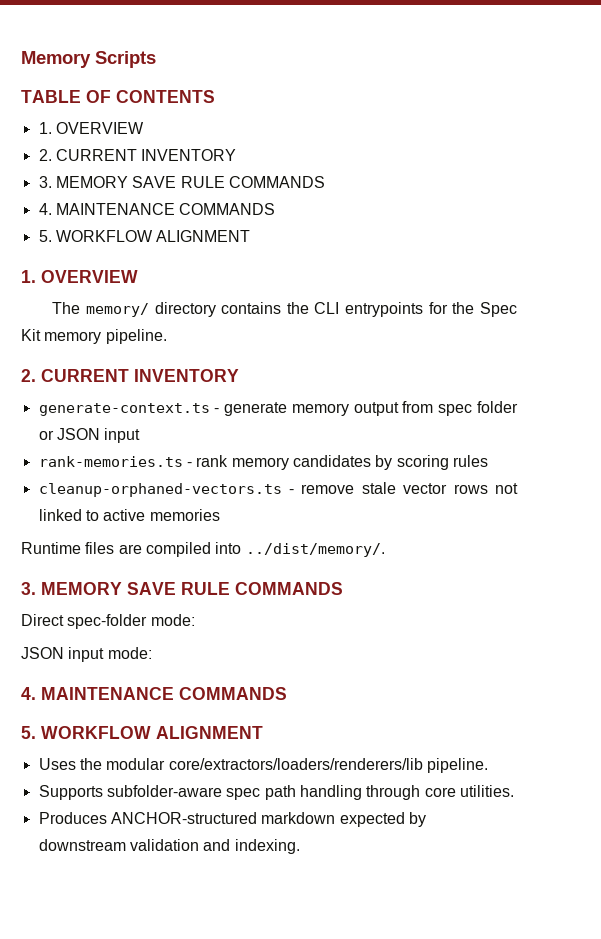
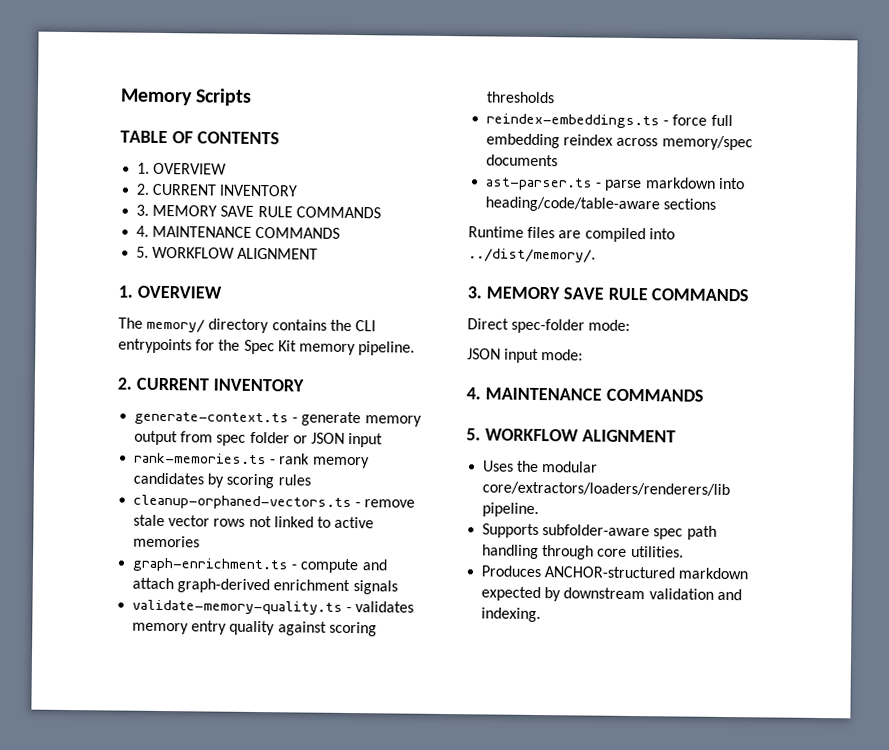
(220, 515) none -> [132,557,388,574] [132,577,398,595] [132,599,415,615] [132,620,377,637] [486,91,556,104] [486,113,733,129] [486,133,753,151] [486,154,559,167] [485,177,745,192] [485,196,717,213] // graph-enrichment.ts - compute and attach graph-derived enrichment signals // validate-memory-quality.ts - validates memory entry quality against scoring thresholds // reindex-embeddings.ts - force full embedding reindex across memory/spec documents // ast-parser.ts - parse markdown into heading/code/table-aware sections

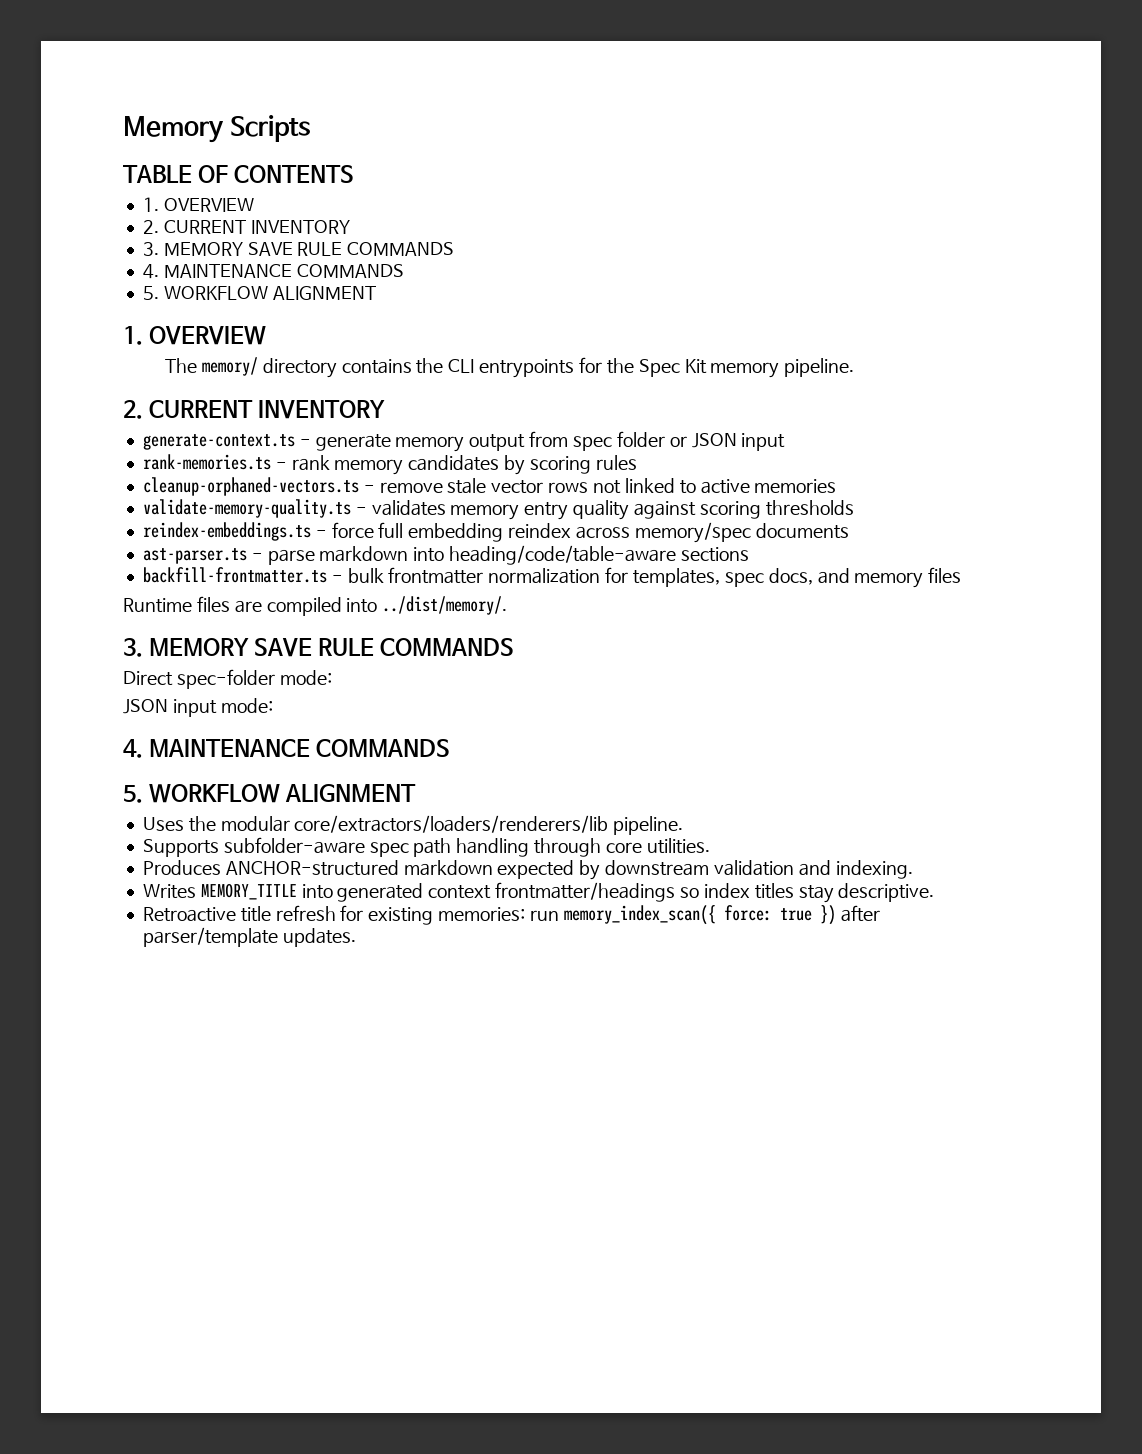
[132,557,388,574] [132,577,398,595] // graph-enrichment.ts - compute and attach graph-derived enrichment signals -> (837, 486) none
(717, 204) none -> [142,567,962,588] // backfill-frontmatter.ts - bulk frontmatter normalization for templates, spec docs, and memory files
(542, 615) none -> [142,882,935,903] [142,905,880,925] [142,927,356,947] // Writes MEMORY_TITLE into generated context frontmatter/headings so index titles stay descriptive. // Retroactive title refresh for existing memories: run memory_index_scan({ force: true }) after parser/template updates.

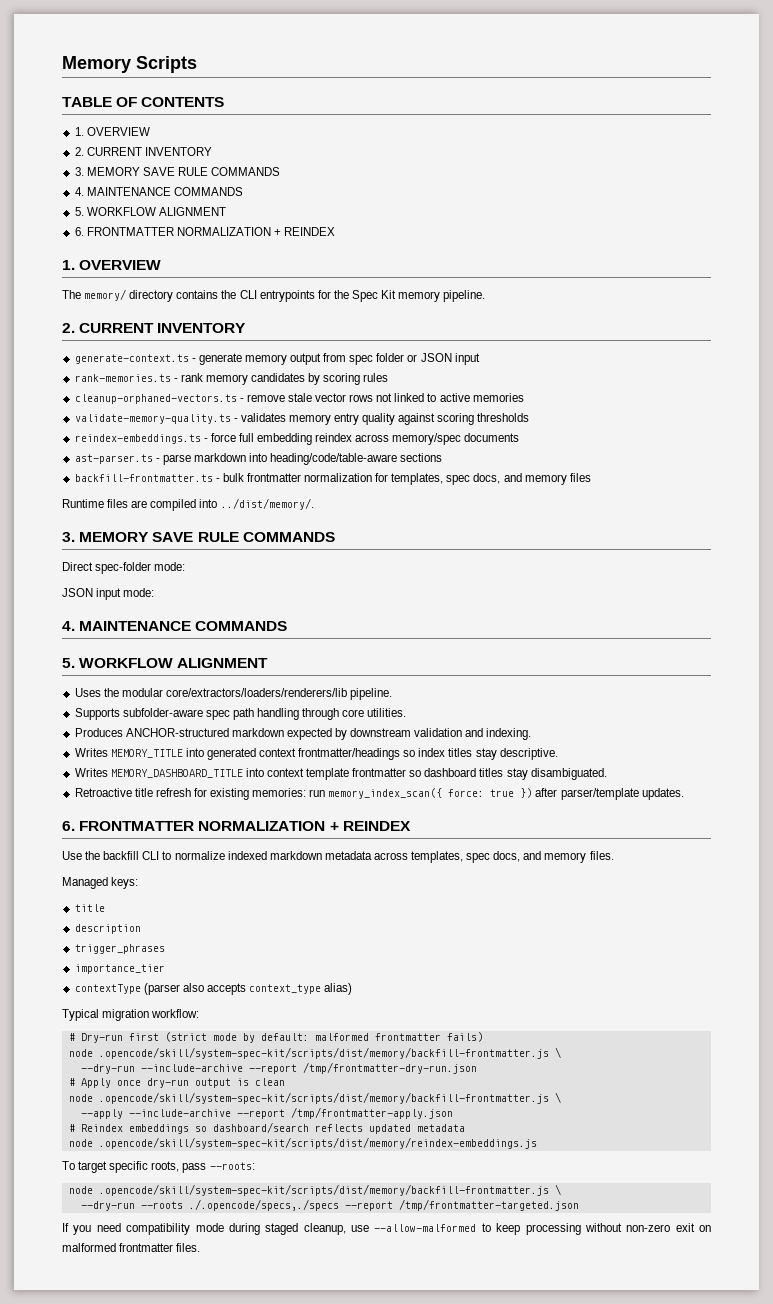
(376, 293) none -> [74,227,336,236] // 6. FRONTMATTER NORMALIZATION + REINDEX
(935, 892) none -> [74,768,607,780] // Writes MEMORY_DASHBOARD_TITLE into context template frontmatter so dashboard titles stay disambiguated.
(356, 937) none -> [62,821,411,831] [62,851,614,863] [62,877,139,889] [74,904,105,912] [74,924,141,934] [74,944,165,954] [74,964,165,974] [74,983,353,995] [62,1009,200,1021] [68,1032,483,1043] [68,1047,561,1059] [80,1062,477,1074] [68,1078,285,1088] [68,1092,561,1104] [80,1107,453,1119] [68,1122,465,1134] [68,1137,537,1149] [62,1161,255,1173] [68,1184,561,1196] [80,1199,579,1211] [62,1223,711,1235] [62,1243,201,1252] // 6. FRONTMATTER NORMALIZATION + REINDEX // Use the backfill CLI to normalize indexed markdown metadata across templates, spec docs, and memory files. // Managed keys: // title // description // trigger_phrases // importance_tier // contextType (parser also accepts context_type alias) // Typical migration workflow: // # Dry-run first (strict mode by default: malformed frontmatter fails) // node .opencode/skill/system-spec-kit/scripts/dist/memory/backfill-frontmatter.js \ // --dry-run --include-archive --report /tmp/frontmatter-dry-run.json // # Apply once dry-run output is clean // node .opencode/skill/system-spec-kit/scripts/dist/memory/backfill-frontmatter.js \ // --apply --include-archive --report /tmp/frontmatter-apply.json // # Reindex embeddings so dashboard/search reflects updated metadata // node .opencode/skill/system-spec-kit/scripts/dist/memory/reindex-embeddings.js // To target specific roots, pass --roots: // node .opencode/skill/system-spec-kit/scripts/dist/memory/backfill-frontmatter.js \ // --dry-run --roots ./.opencode/specs,./specs --report /tmp/frontmatter-targeted.json // If you need compatibility mode during staged cleanup, use --allow-malformed to keep processing without non-zero exit on malformed frontmatter files.

